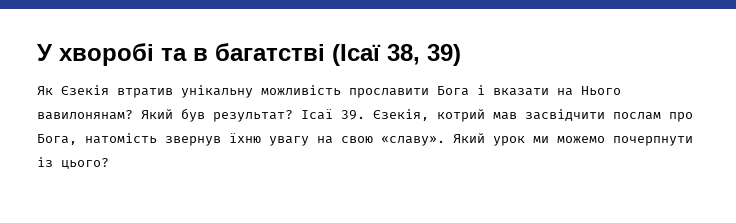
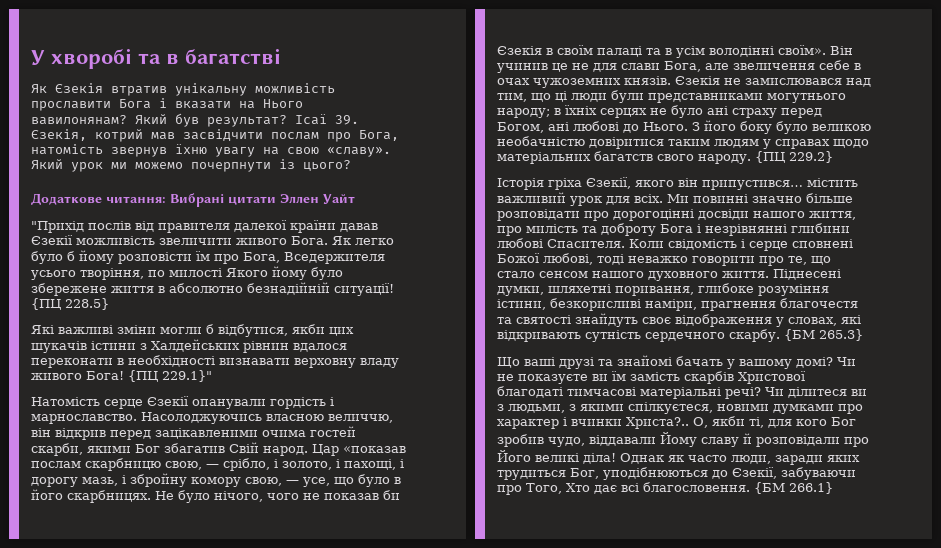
[332,44,461,66] (Ісаї 38, 39) -> (281, 56) none
(109, 163) none -> [31,193,355,207] [31,220,378,233] [31,235,394,245] [31,250,385,264] [31,266,343,280] [31,282,394,296] [31,298,109,310] [31,324,354,337] [31,339,347,353] [31,355,399,368] [31,370,212,382] [31,396,334,409] [31,412,393,424] [31,426,356,440] [31,442,406,456] [31,458,404,471] [31,473,401,487] [31,489,400,503] [497,45,853,58] [497,60,861,73] [497,76,871,88] [497,90,846,103] [497,105,822,118] [497,120,871,134] [497,136,869,149] [497,151,833,164] [497,177,858,190] [497,192,853,206] [497,209,856,221] [497,223,850,236] [497,238,853,251] [497,253,831,266] [497,269,841,281] [497,283,829,296] [497,298,858,311] [497,313,861,327] [497,329,863,342] [497,355,856,369] [497,371,806,384] [497,386,867,399] [497,402,863,414] [497,416,856,429] [497,431,869,447] [497,449,860,465] [497,467,856,480] [497,482,833,495] // Додаткове читання: Вибрані цитати Эллен Уайт // "Прихід послів від правителя далекої країни давав Єзекії можливість звеличити живого Бога. Як легко було б йому розповісти їм про Бога, Вседержителя усього творіння, по милості Якого йому було збережене життя в абсолютно безнадійній ситуації! {ПЦ 228.5} // Які важливі зміни могли б відбутися, якби цих шукачів істини з Халдейських рівнин вдалося переконати в необхідності визнавати верховну владу живого Бога! {ПЦ 229.1}" // Натомість серце Єзекії опанували гордість і марнославство. Насолоджуючись власною величчю, він відкрив перед зацікавленими очима гостей скарби, якими Бог збагатив Свій народ. Цар «показав послам скарбницю свою, — срібло, і золото, і пахощі, і дорогу мазь, і збройну комору свою, — усе, що було в його скарбницях. Не було нічого, чого не показав би Єзекія в своїм палаці та в усім володінні своїм». Він учинив це не для слави Бога, але звеличення себе в очах чужоземних князів. Єзекія не замислювався над тим, що ці люди були представниками могутнього народу; в їхніх серцях не було ані страху перед Богом, ані любові до Нього. З його боку було великою необачністю довіритися таким людям у справах щодо матеріальних багатств свого народу. {ПЦ 229.2} // Історія гріха Єзекії, якого він припустився… містить важливий урок для всіх. Ми повинні значно більше розповідати про дорогоцінні досвіди нашого життя, про милість та доброту Бога і незрівнянні глибини любові Спасителя. Коли свідомість і серце сповнені Божої любові, тоді неважко говорити про те, що стало сенсом нашого духовного життя. Піднесені думки, шляхетні поривання, глибоке розуміння істини, безкорисливі наміри, прагнення благочестя та святості знайдуть своє відображення у словах, які відкривають сутність сердечного скарбу. {БМ 265.3} // Що ваші друзі та знайомі бачать у вашому домі? Чи не показуєте ви їм замість скарбів Христової благодаті тимчасові матеріальні речі? Чи ділитеся ви з людьми, з якими спілкуєтеся, новими думками про характер і вчинки Христа?.. О, якби ті, для кого Бог зробив чудо, віддавали Йому славу й розповідали про Його великі діла! Однак як часто люди, заради яких трудиться Бог, уподібнюються до Єзекії, забуваючи про Того, Хто дає всі благословення. {БМ 266.1}

